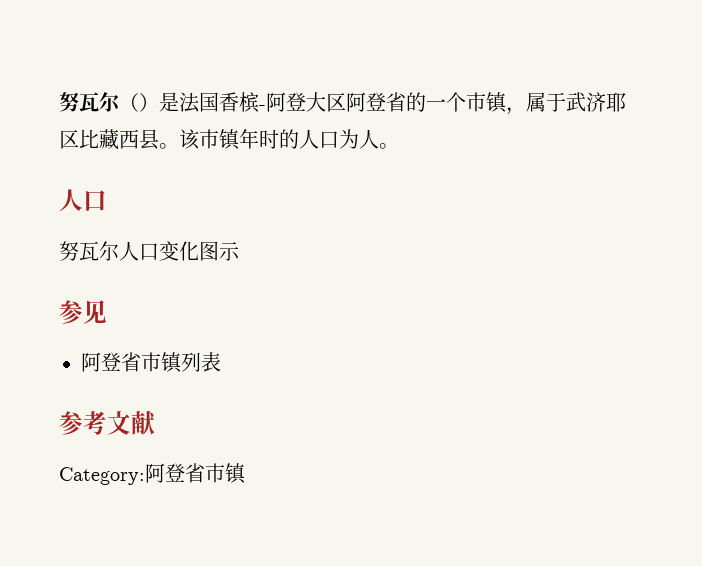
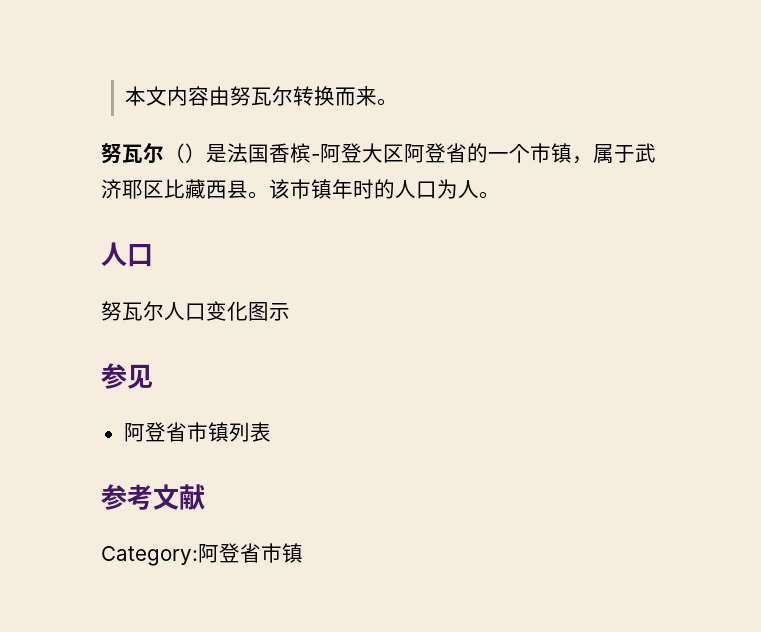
(59, 102) none -> [125,86,399,106] 本文内容由努瓦尔转换而来。 //

